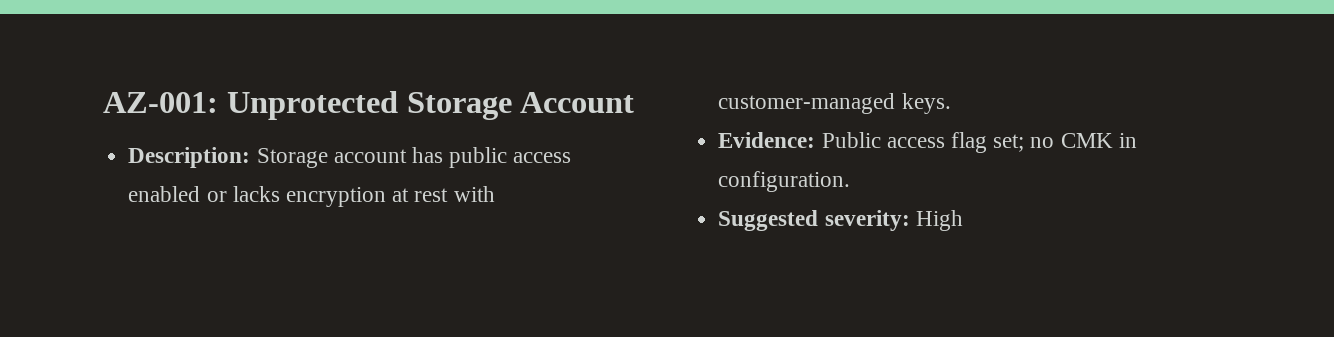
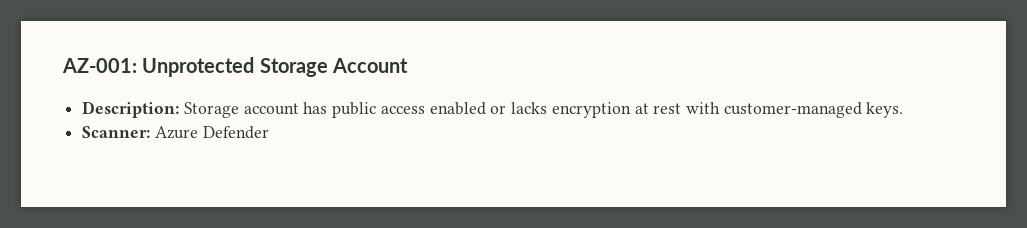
[718,132,1137,153] [718,171,851,192] [718,210,963,231] Evidence: Public access flag set; no CMK in configuration. // Suggested severity: High -> [82,126,269,139] Scanner: Azure Defender

